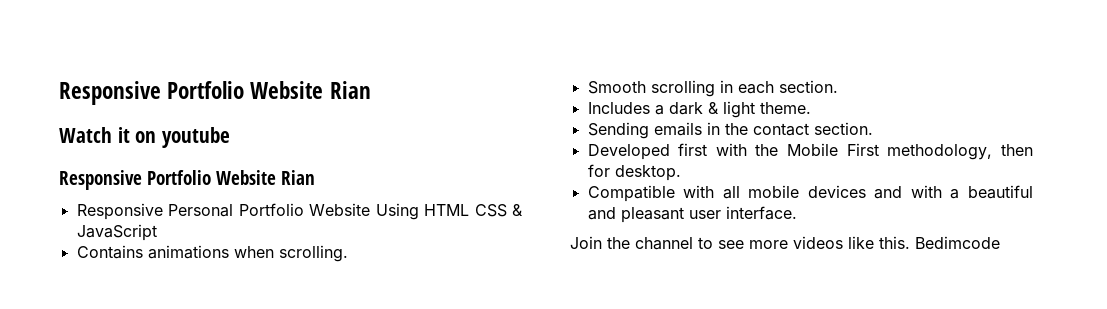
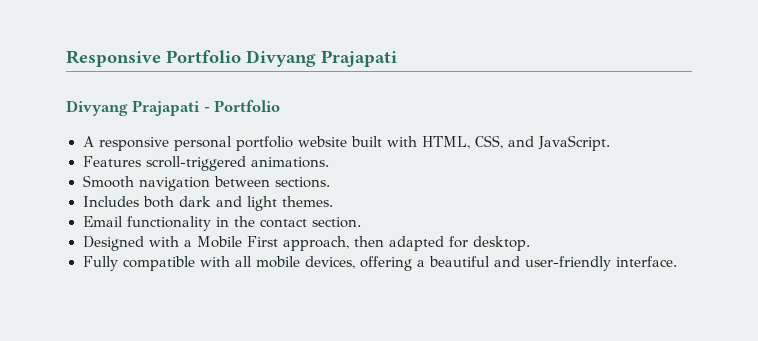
[59,81,371,105] [59,127,230,148] [59,170,315,190] [76,203,523,220] [76,224,157,241] [76,245,348,262] [587,80,838,97] [587,101,811,118] [587,122,873,139] [587,143,1033,160] Responsive Portfolio Website Rian // Watch it on youtube // Responsive Portfolio Website Rian // Responsive Personal Portfolio Website Using HTML CSS & JavaScript // Contains animations when scrolling. // Smooth scrolling in each section. // Includes a dark & light theme. // Sending emails in the contact section. // Developed first with the Mobile First methodology, then -> [66,50,397,67] [66,100,281,116] [82,135,610,151] [82,156,329,171] [82,175,330,191] [82,196,333,211] [82,216,361,231] [82,236,444,251] Responsive Portfolio Divyang Prajapati // Divyang Prajapati - Portfolio // A responsive personal portfolio website built with HTML, CSS, and JavaScript. // Features scroll-triggered animations. // Smooth navigation between sections. // Includes both dark and light themes. // Email functionality in the contact section. // Designed with a Mobile First approach, then adapted
[587,185,675,202] Compatible -> [82,256,195,271] Fully compatible
[807,185,942,199] devices and with -> [304,256,412,271] devices, offering
[620,207,721,223] pleasant user -> [524,256,611,271] user-friendly
[570,236,1000,250] // Join the channel to see more videos like this. Bedimcode -> (677, 261) none

